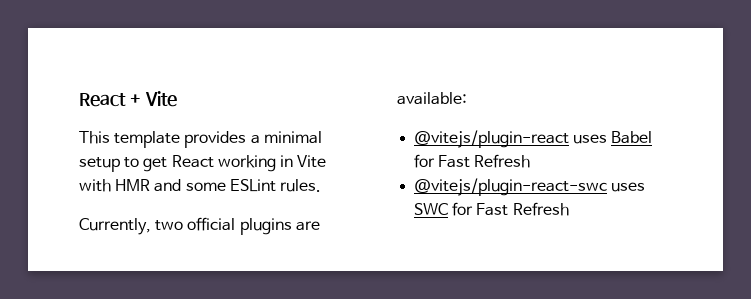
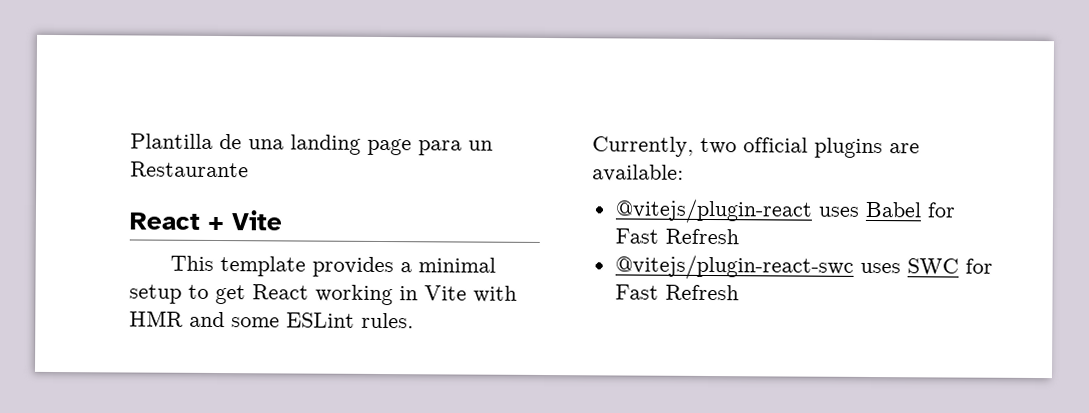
(79, 100) none -> [130,133,493,156] [130,161,249,178] Plantilla de una landing page para un Restaurante //

